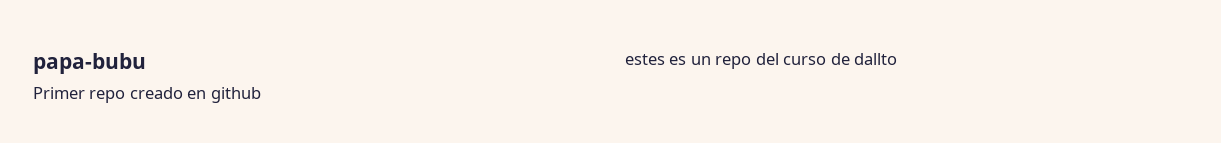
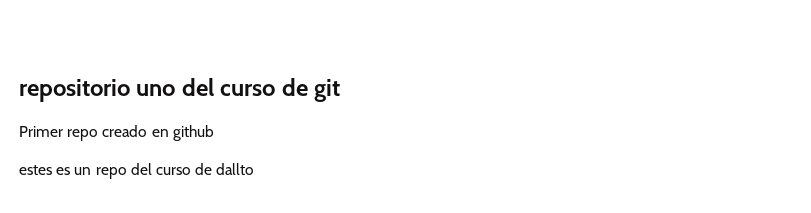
[33,53,146,74] papa-bubu -> [19,78,341,102] repositorio uno del curso de git

